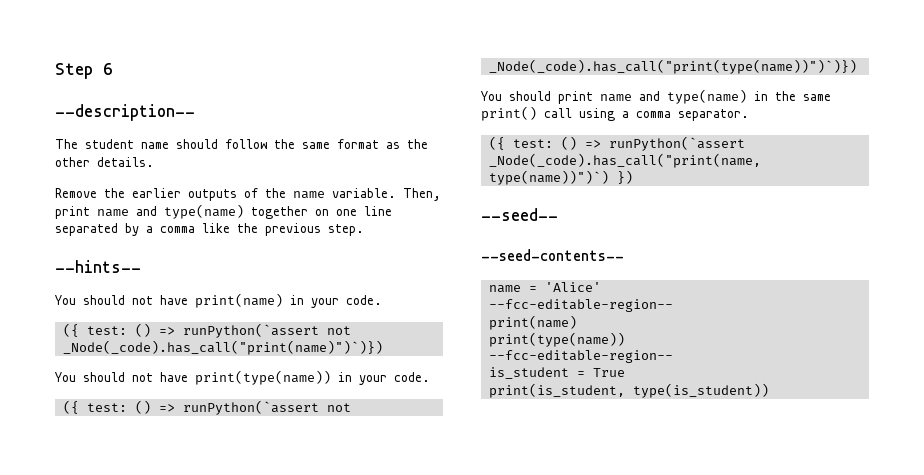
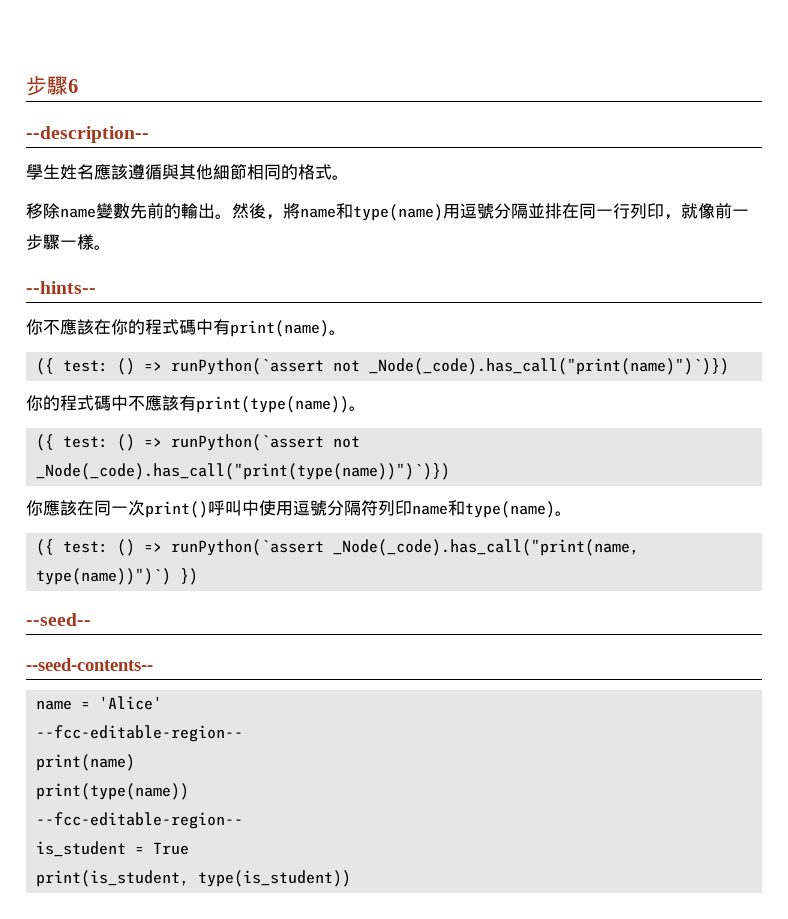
[55,63,93,79] Step -> [26,75,68,96] 步驟
[55,139,428,149] [55,157,154,167] [55,188,441,201] [55,204,392,219] [55,223,364,236] [55,260,141,273] [55,293,382,308] The student name should follow the same format as the other details. // Remove the earlier outputs of the name variable. Then, print name and type(name) together on one line separated by a comma like the previous step. // --hints-- // You should not have print(name) in your code. -> [26,164,349,180] [26,203,749,221] [26,234,111,250] [26,281,96,294] [26,319,346,337] 學生姓名應該遵循與其他細節相同的格式。 // 移除name變數先前的輸出。然後，將name和type(name)用逗號分隔並排在同一行列印，就像前一步驟一樣。 // --hints-- // 你不應該在你的程式碼中有print(name)。
[55,370,430,385] You should not have print(type(name)) in your code. -> [26,395,366,413] 你的程式碼中不應該有print(type(name))。
[481,89,831,104] [481,106,749,121] You should print name and type(name) in the same print() call using a comma separator. -> [26,500,572,518] 你應該在同一次print()呼叫中使用逗號分隔符列印name和type(name)。

